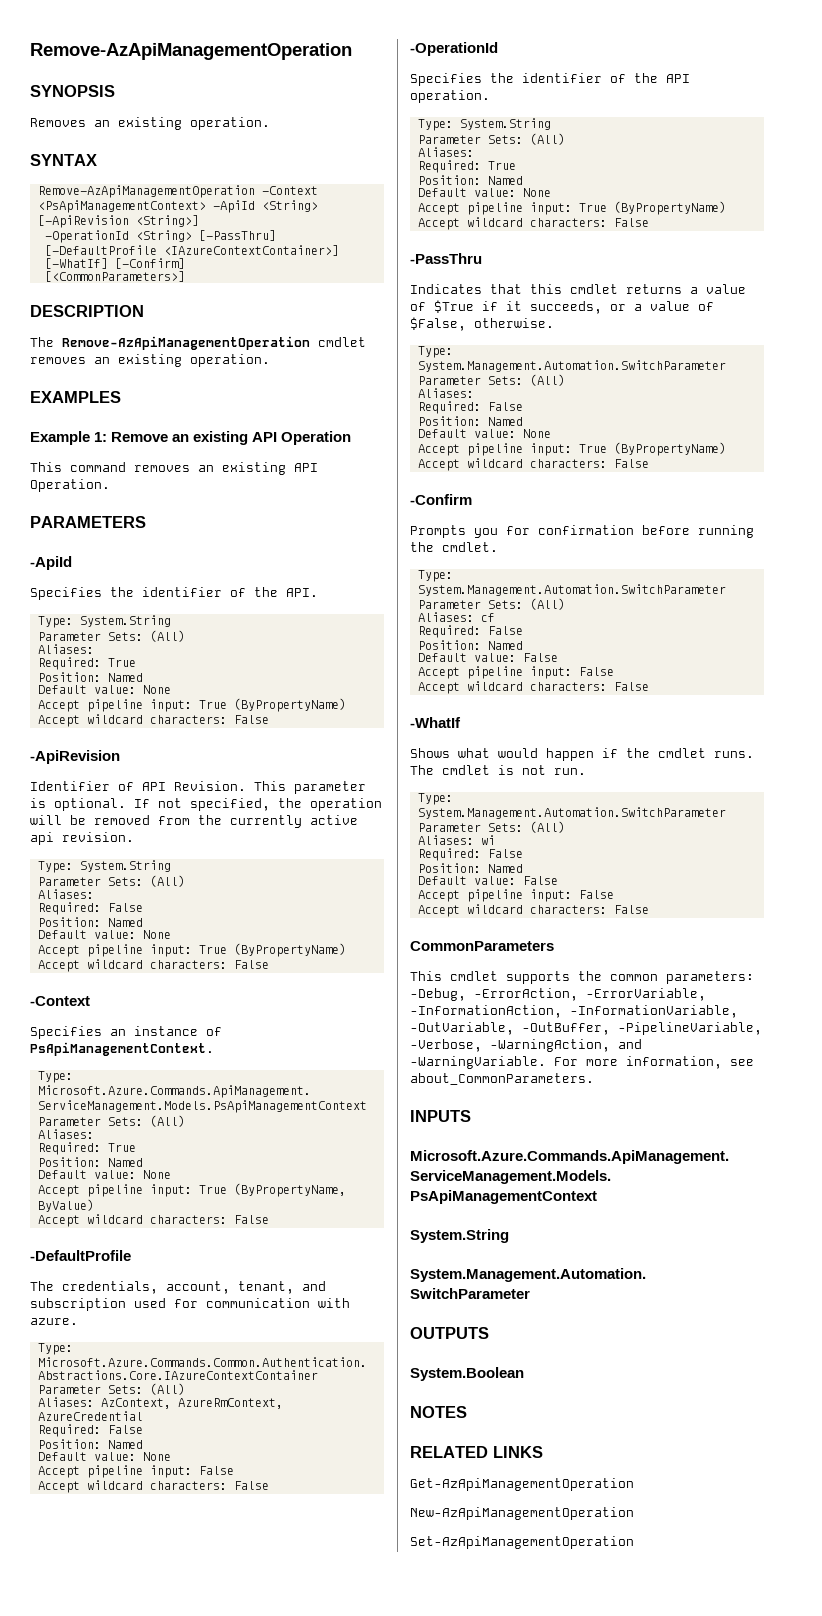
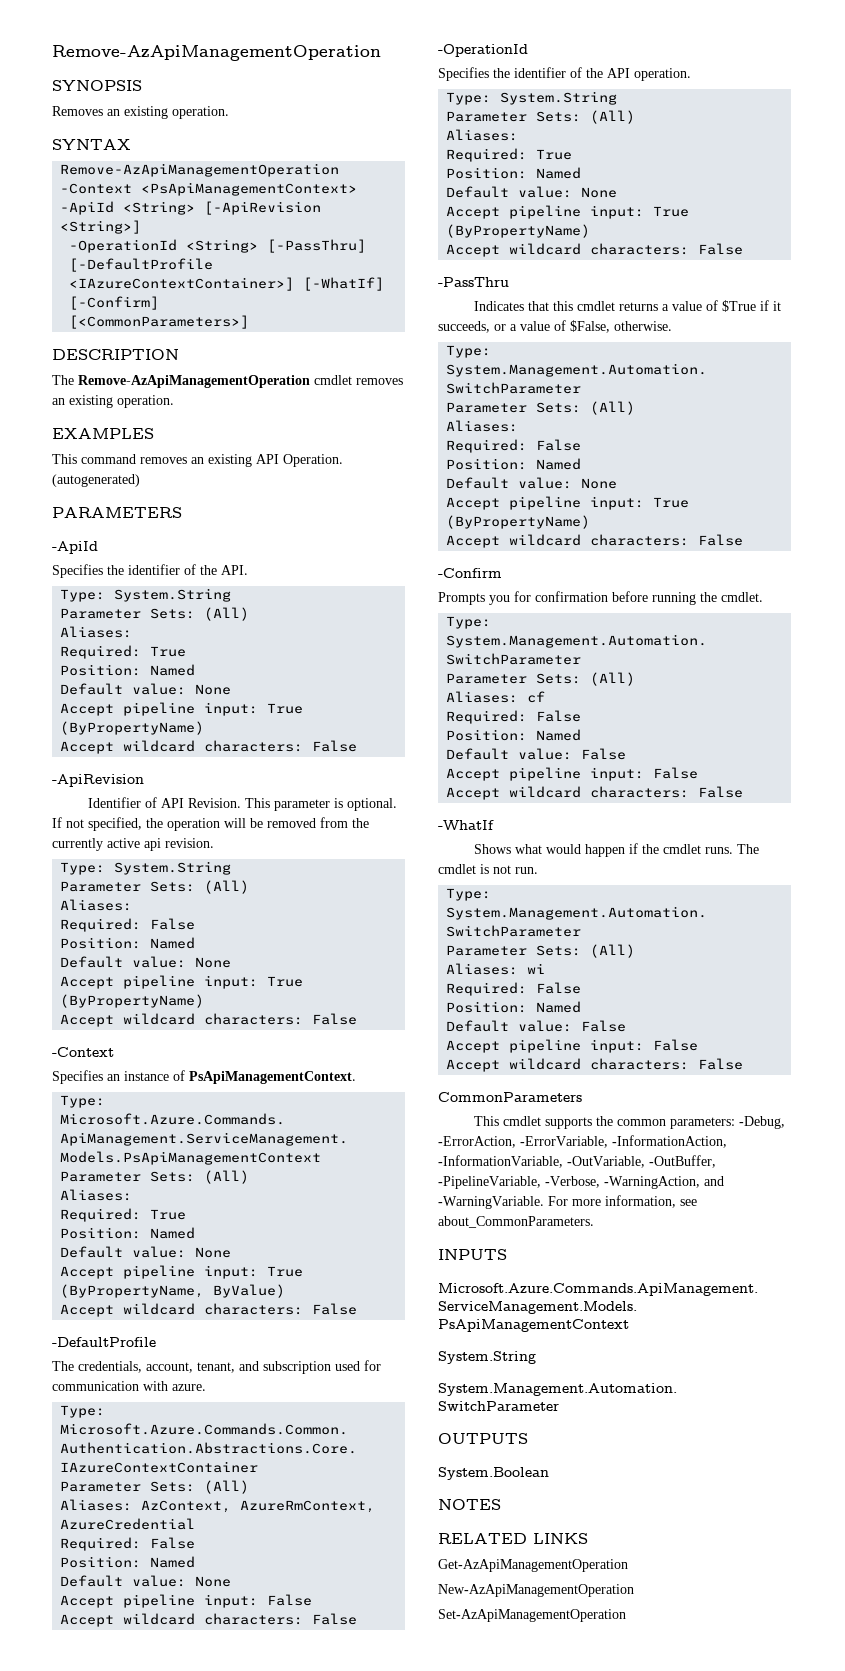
[30,431,352,445] // Example 1: Remove an existing API Operation -> (154, 433) none
(110, 485) none -> [52,474,140,487] (autogenerated)

